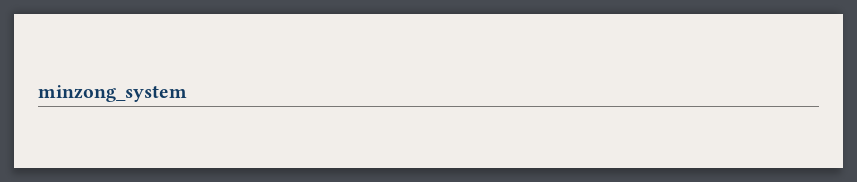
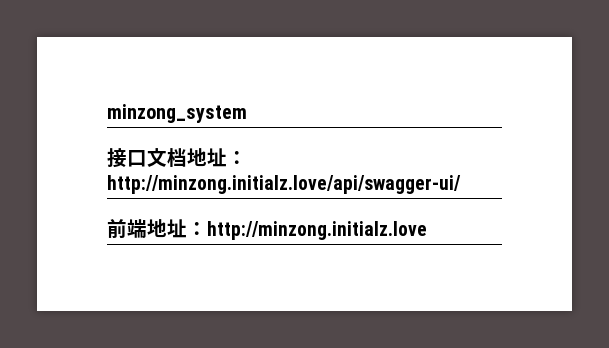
(187, 93) none -> [107,148,247,168] [107,175,461,194] [107,219,427,240] // 接口文档地址：http://minzong.initialz.love/api/swagger-ui/ // 前端地址：http://minzong.initialz.love

